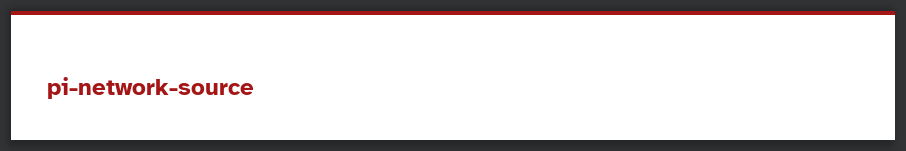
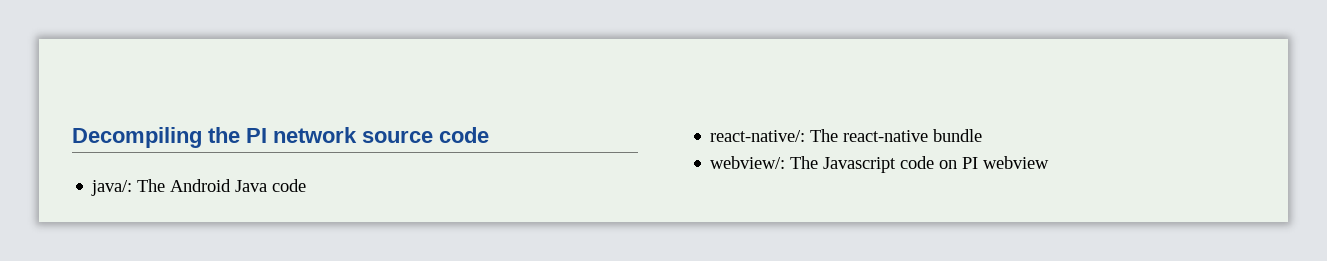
[47,77,254,99] pi-network-source -> [72,127,489,148] [91,179,307,196] [710,129,983,142] [710,156,1050,173] Decompiling the PI network source code // java/: The Android Java code // react-native/: The react-native bundle // webview/: The Javascript code on PI webview

